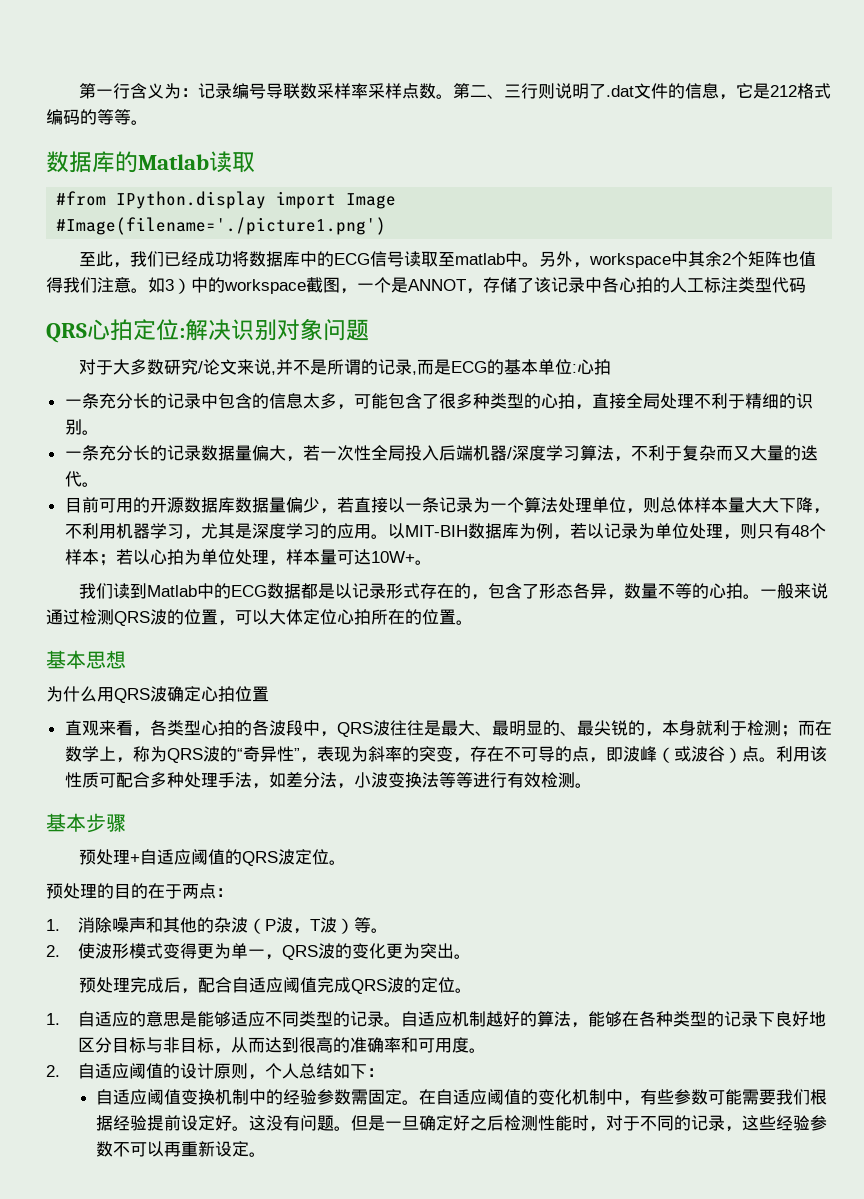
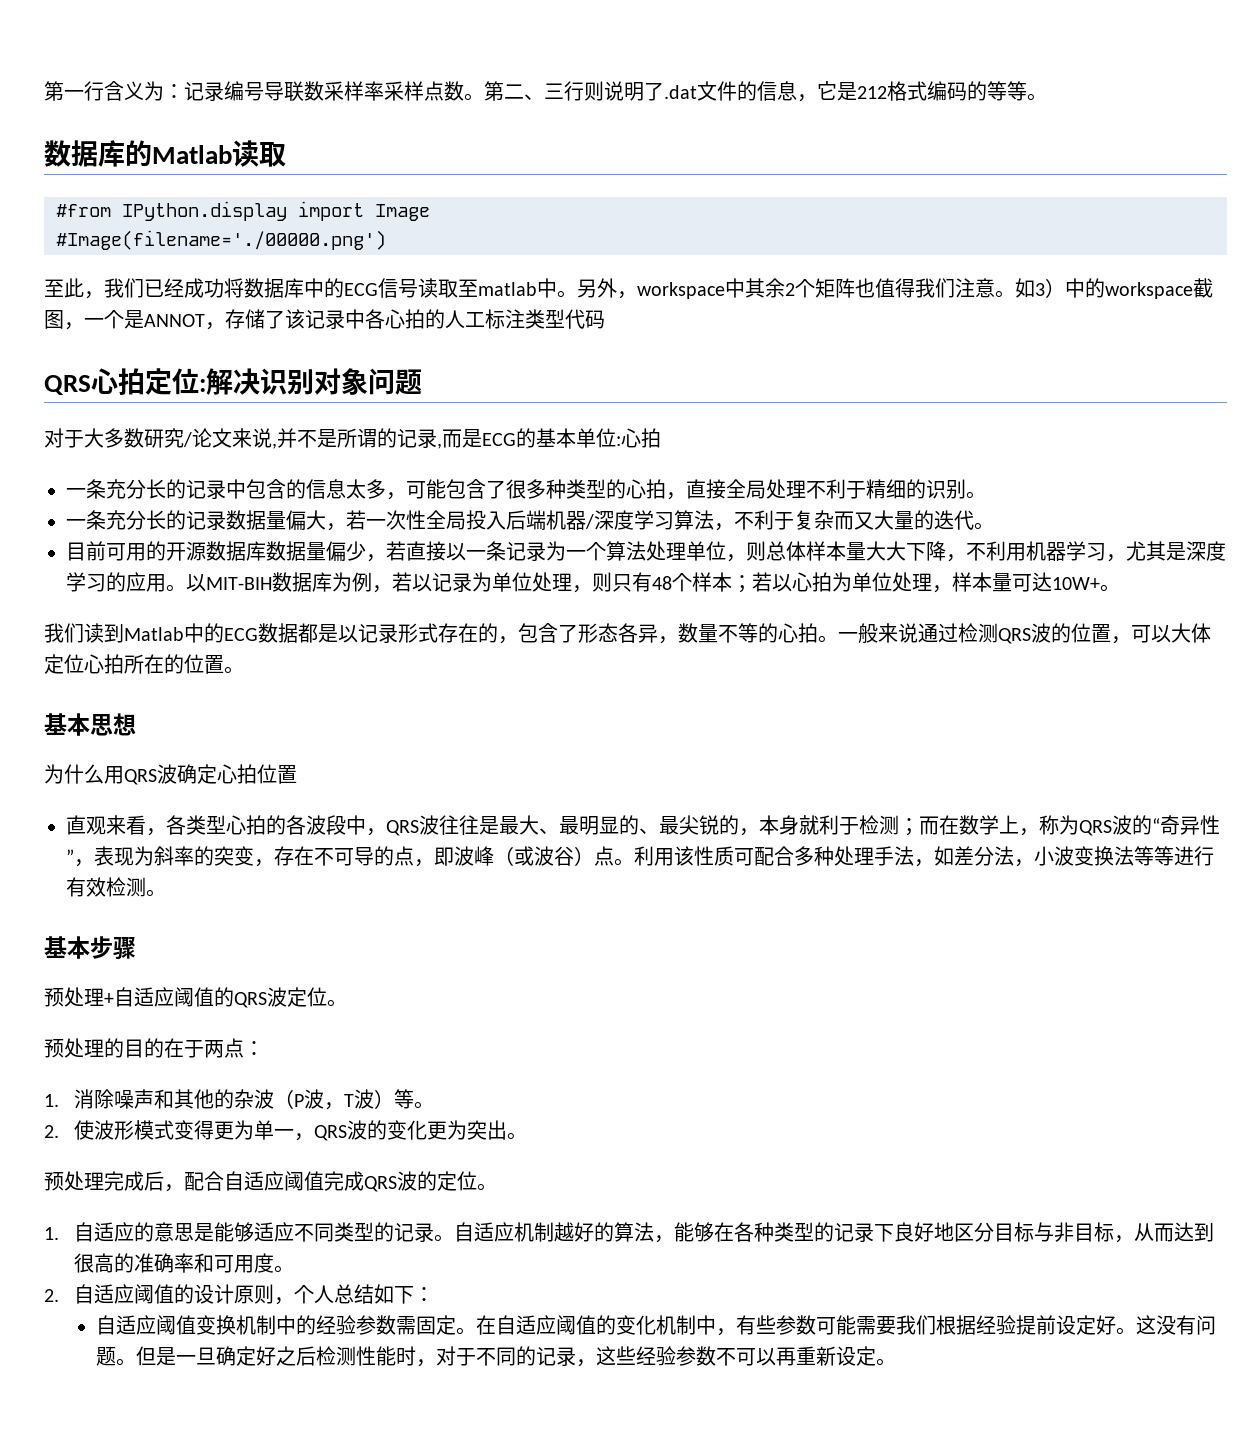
[56,217,387,235] #Image(filename='./picture1.png') -> [56,230,386,250] #Image(filename='./00000.png')

